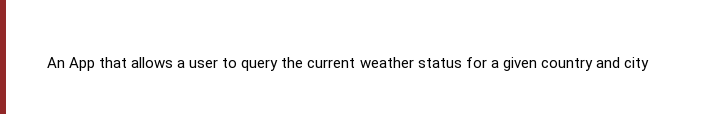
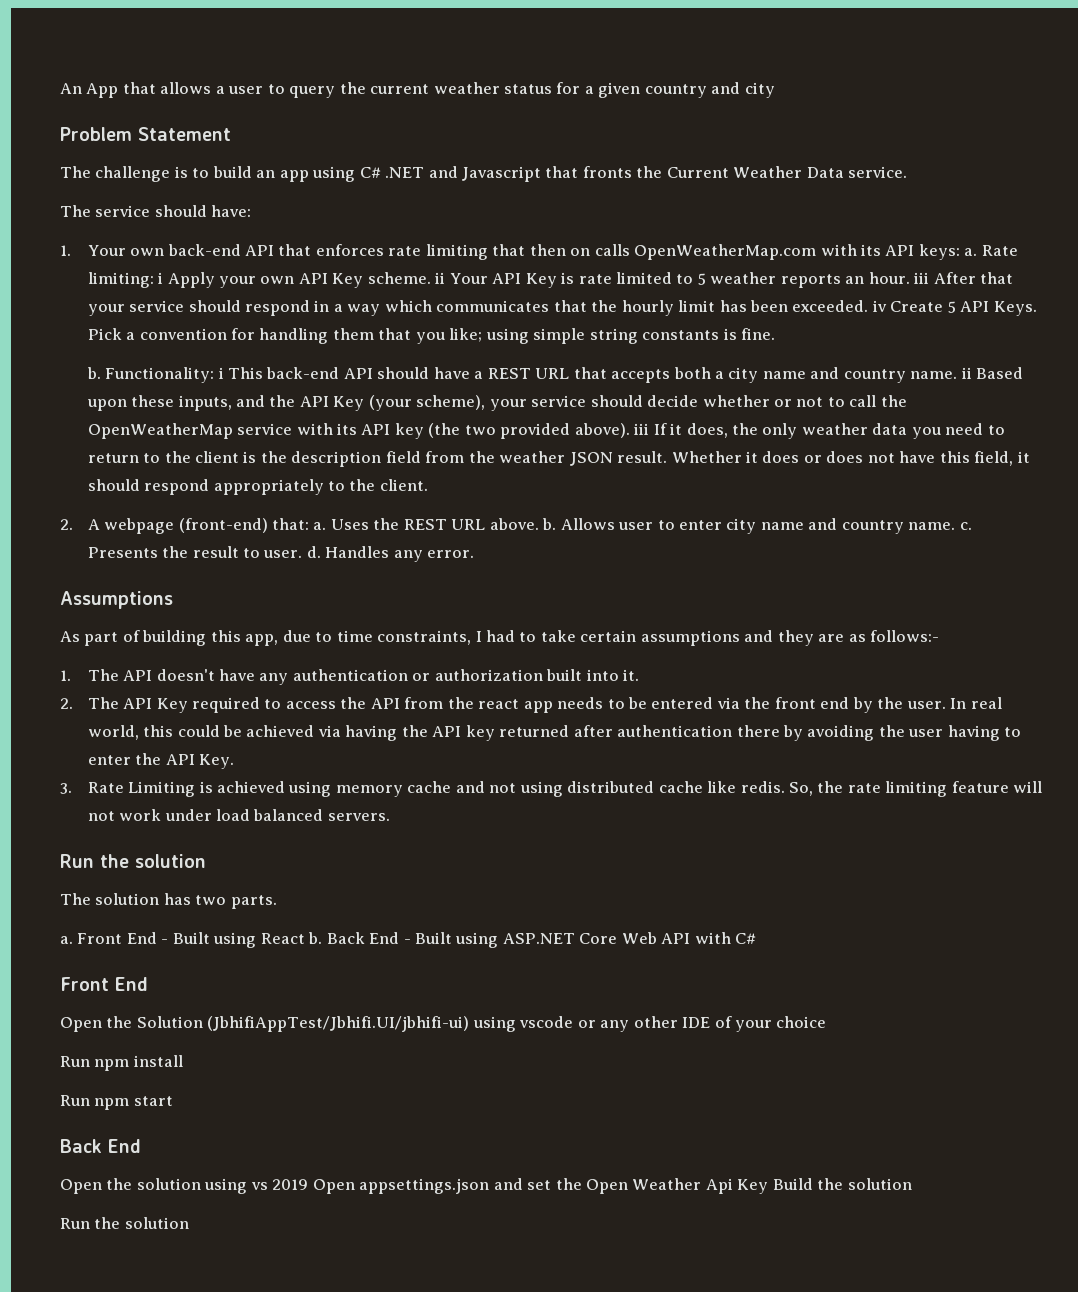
(649, 64) none -> [60,127,231,141] [60,166,908,182] [60,205,252,217] [60,244,1018,260] [87,272,1014,288] [87,300,1037,316] [87,328,776,344] [86,367,1024,383] [86,395,907,411] [87,423,1005,439] [87,451,1030,467] [87,479,428,495] [60,518,972,534] [87,546,475,562] [60,591,173,609] [60,630,940,646] [60,669,640,685] [60,697,1002,713] [87,725,1022,741] [87,753,235,769] [60,781,1043,797] [87,809,390,821] [60,854,206,868] [60,893,277,909] [60,932,757,948] [60,977,148,991] [60,1016,827,1032] [60,1055,183,1071] [60,1095,173,1110] [60,1139,141,1153] [60,1178,912,1194] [60,1217,189,1229] // Problem Statement // The challenge is to build an app using C# .NET and Javascript that fronts the Current Weather Data service. // The service should have: // 1. Your own back-end API that enforces rate limiting that then on calls OpenWeatherMap.com with its API keys: a. Rate limiting: i Apply your own API Key scheme. ii Your API Key is rate limited to 5 weather reports an hour. iii After that your service should respond in a way which communicates that the hourly limit has been exceeded. iv Create 5 API Keys. Pick a convention for handling them that you like; using simple string constants is fine. // b. Functionality: i This back-end API should have a REST URL that accepts both a city name and country name. ii Based upon these inputs, and the API Key (your scheme), your service should decide whether or not to call the OpenWeatherMap service with its API key (the two provided above). iii If it does, the only weather data you need to return to the client is the description field from the weather JSON result. Whether it does or does not have this field, it should respond appropriately to the client. // 2. A webpage (front-end) that: a. Uses the REST URL above. b. Allows user to enter city name and country name. c. Presents the result to user. d. Handles any error. // Assumptions // As part of building this app, due to time constraints, I had to take certain assumptions and they are as follows:- // 1. The API doesn't have any authentication or authorization built into it. // 2. The API Key required to access the API from the react app needs to be entered via the front end by the user. In real world, this could be achieved via having the API key returned after authentication there by avoiding the user having to enter the API Key. // 3. Rate Limiting is achieved using memory cache and not using distributed cache like redis. So, the rate limiting feature will not work under load balanced servers. // Run the solution // The solution has two parts. // a. Front End - Built using React b. Back End - Built using ASP.NET Core Web API with C# // Front End // Open the Solution (JbhifiAppTest/Jbhifi.UI/jbhifi-ui) using vscode or any other IDE of your choice // Run npm install // Run npm start // Back End // Open the solution using vs 2019 Open appsettings.json and set the Open Weather Api Key Build the solution // Run the solution

